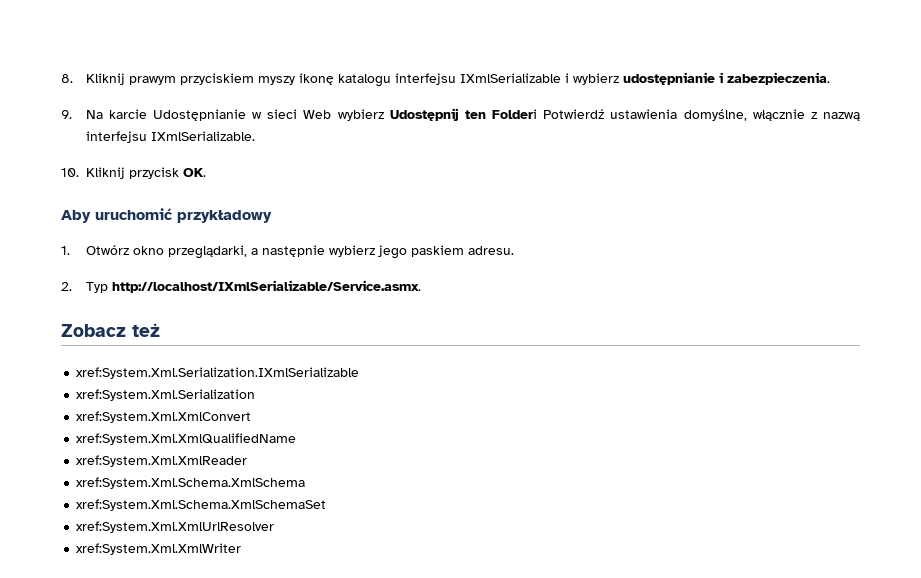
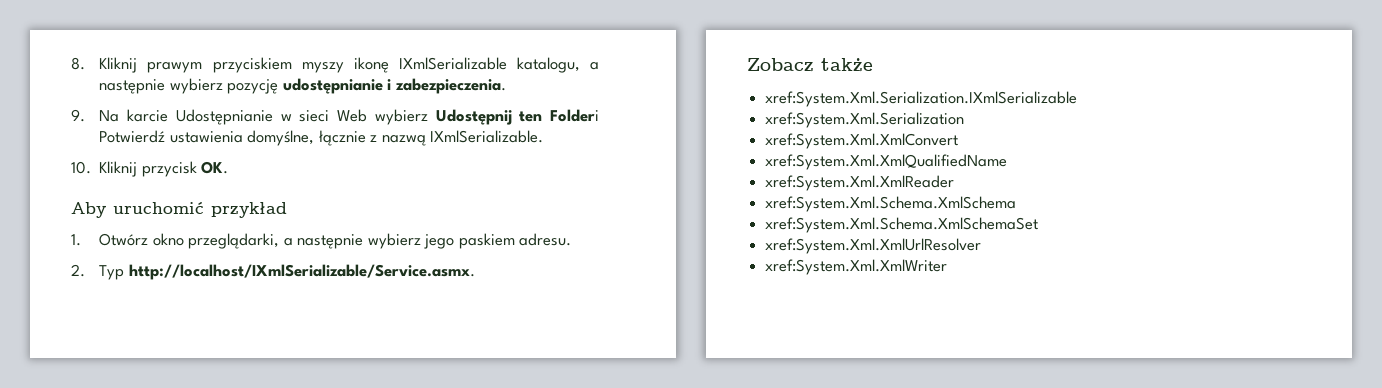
[337,73,620,87] katalogu interfejsu IXmlSerializable i wybierz -> [398,57,599,73] [99,78,279,94] IXmlSerializable katalogu, a następnie wybierz pozycję
[752,109,805,121] włącznie -> [318,130,366,146] łącznie
[85,131,147,143] interfejsu -> (426, 140) none
[177,210,272,223] przykładowy -> [211,202,287,218] przykład
[132,323,160,337] też -> [821,58,873,73] także

